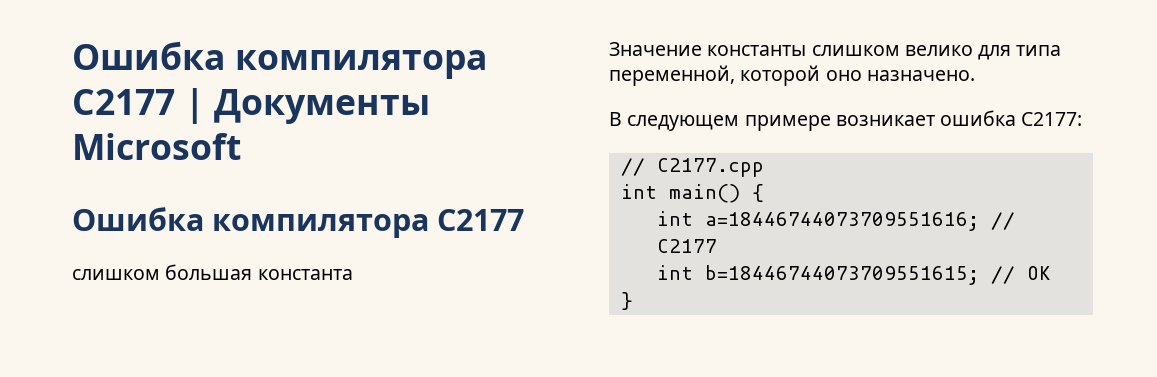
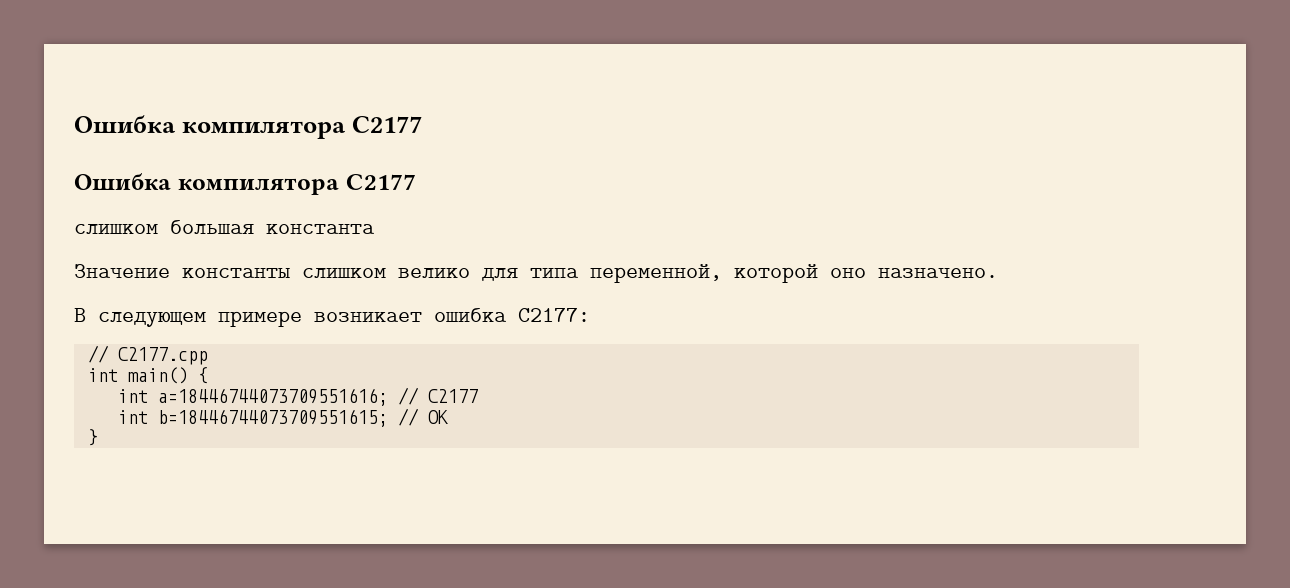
[72,41,487,79] [72,88,431,124] [72,133,241,160] Ошибка компилятора C2177 | Документы Microsoft -> [74,115,423,139] Ошибка компилятора C2177

